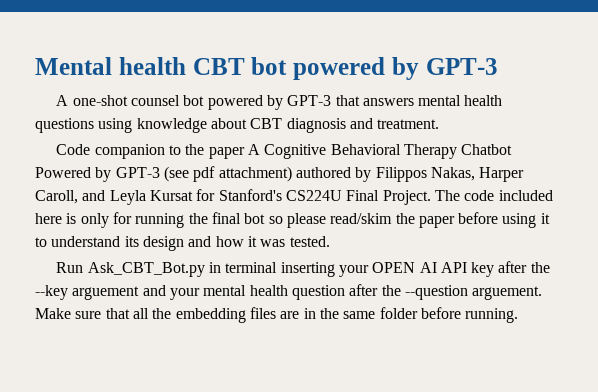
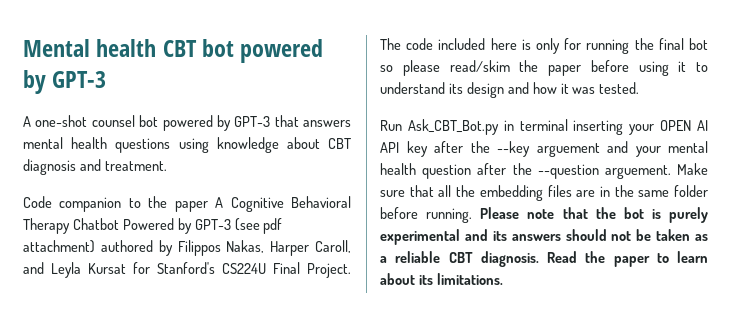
(519, 315) none -> [480,207,708,223] [380,229,708,245] [380,251,708,267] [380,273,503,285] Please note that the bot is purely experimental and its answers should not be taken as a reliable CBT diagnosis. Read the paper to learn about its limitations.

